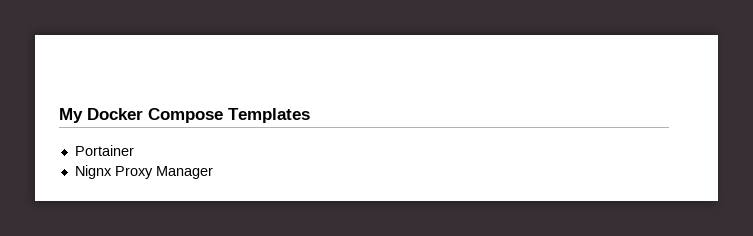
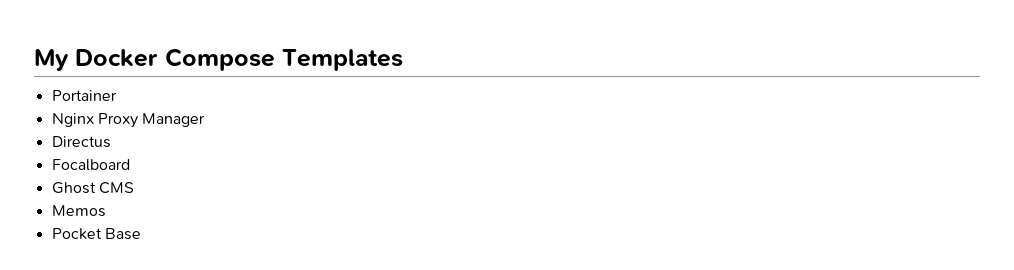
[74,165,112,179] Nignx -> [51,113,94,127] Nginx
(213, 172) none -> [51,136,111,148] [51,159,130,171] [51,182,134,194] [51,205,106,217] [51,228,141,240] // Directus // Focalboard // Ghost CMS // Memos // Pocket Base

